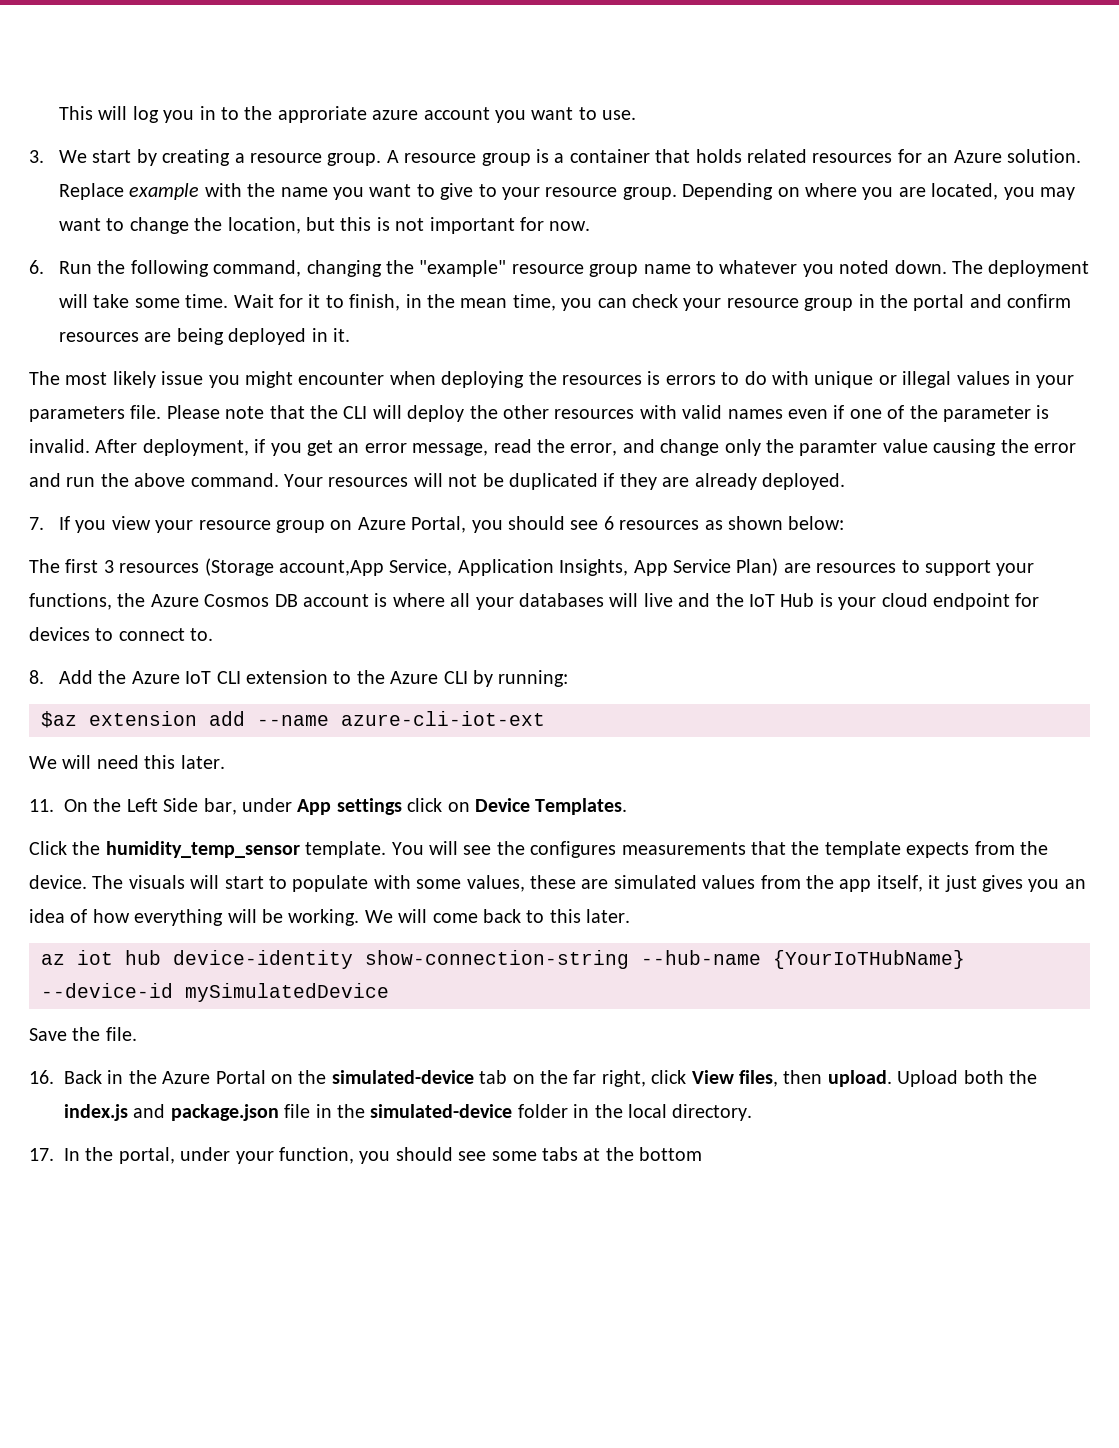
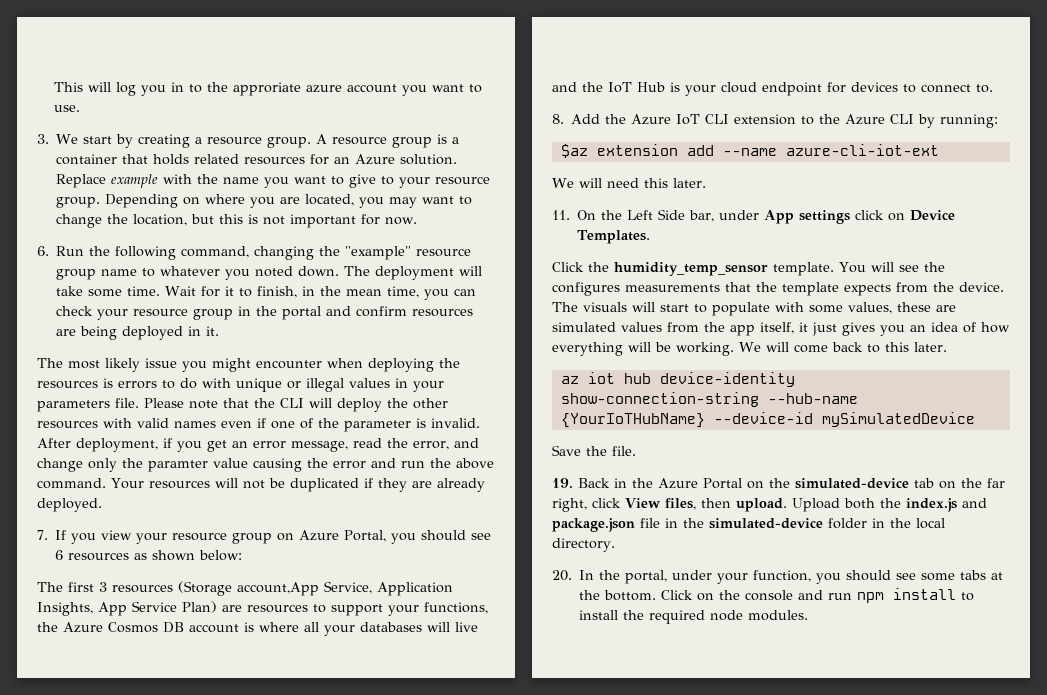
[29,1070,54,1084] 16. -> [552,478,573,488] 19.
[29,1148,54,1161] 17. -> [552,570,572,581] 20.
[639,1147,703,1161] bottom -> [604,588,975,603] [579,610,809,624] bottom. Click on the console and run npm install to install the required node modules.

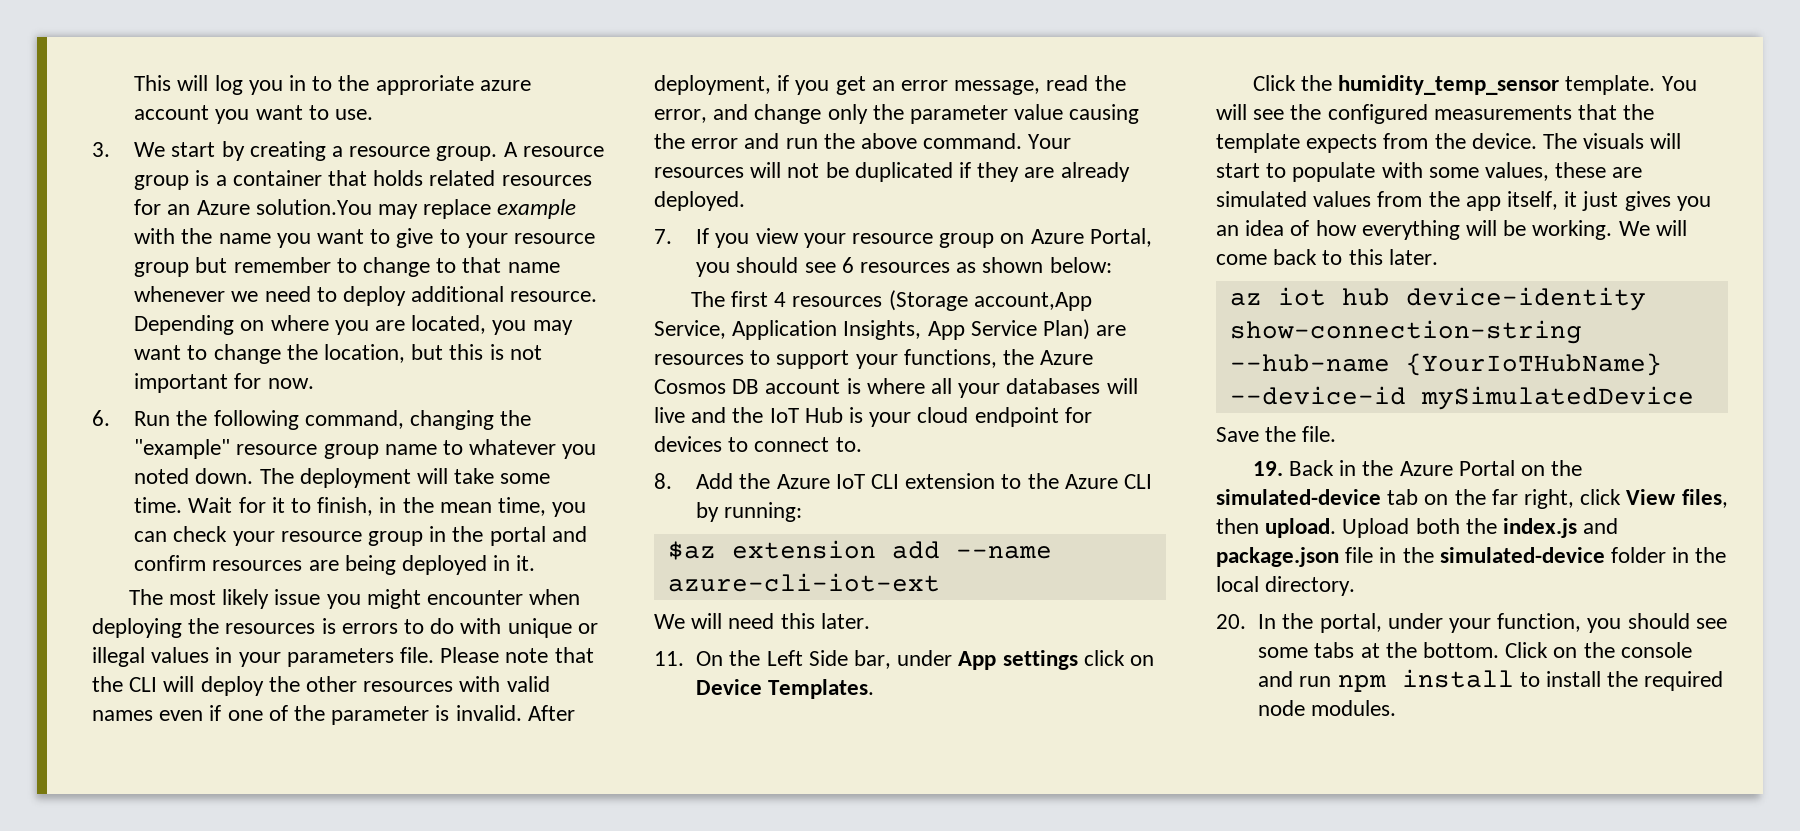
[400,154,458,165] [56,174,107,188] solution. Replace -> [255,199,492,219] solution.You may replace
[56,197,101,208] group. -> [134,257,560,277] [134,286,598,306] group but remember to change to that name whenever we need to deploy additional resource.
[148,460,208,472] paramter -> [910,105,1009,124] parameter
[99,582,107,592] 3 -> [774,292,787,307] 4
[552,282,620,296] configures -> [1327,104,1428,124] configured

